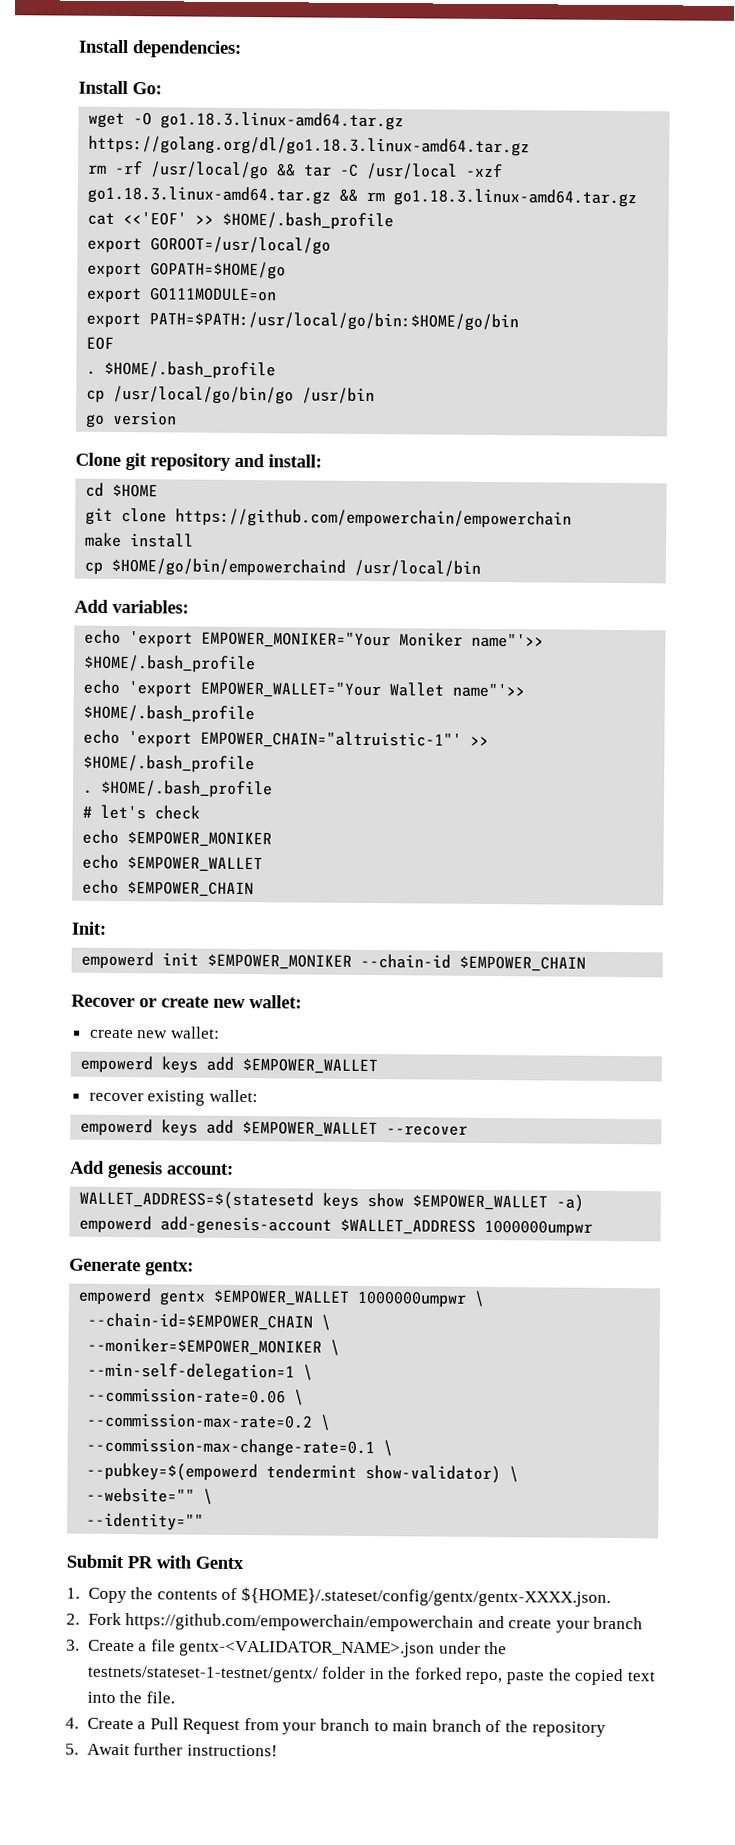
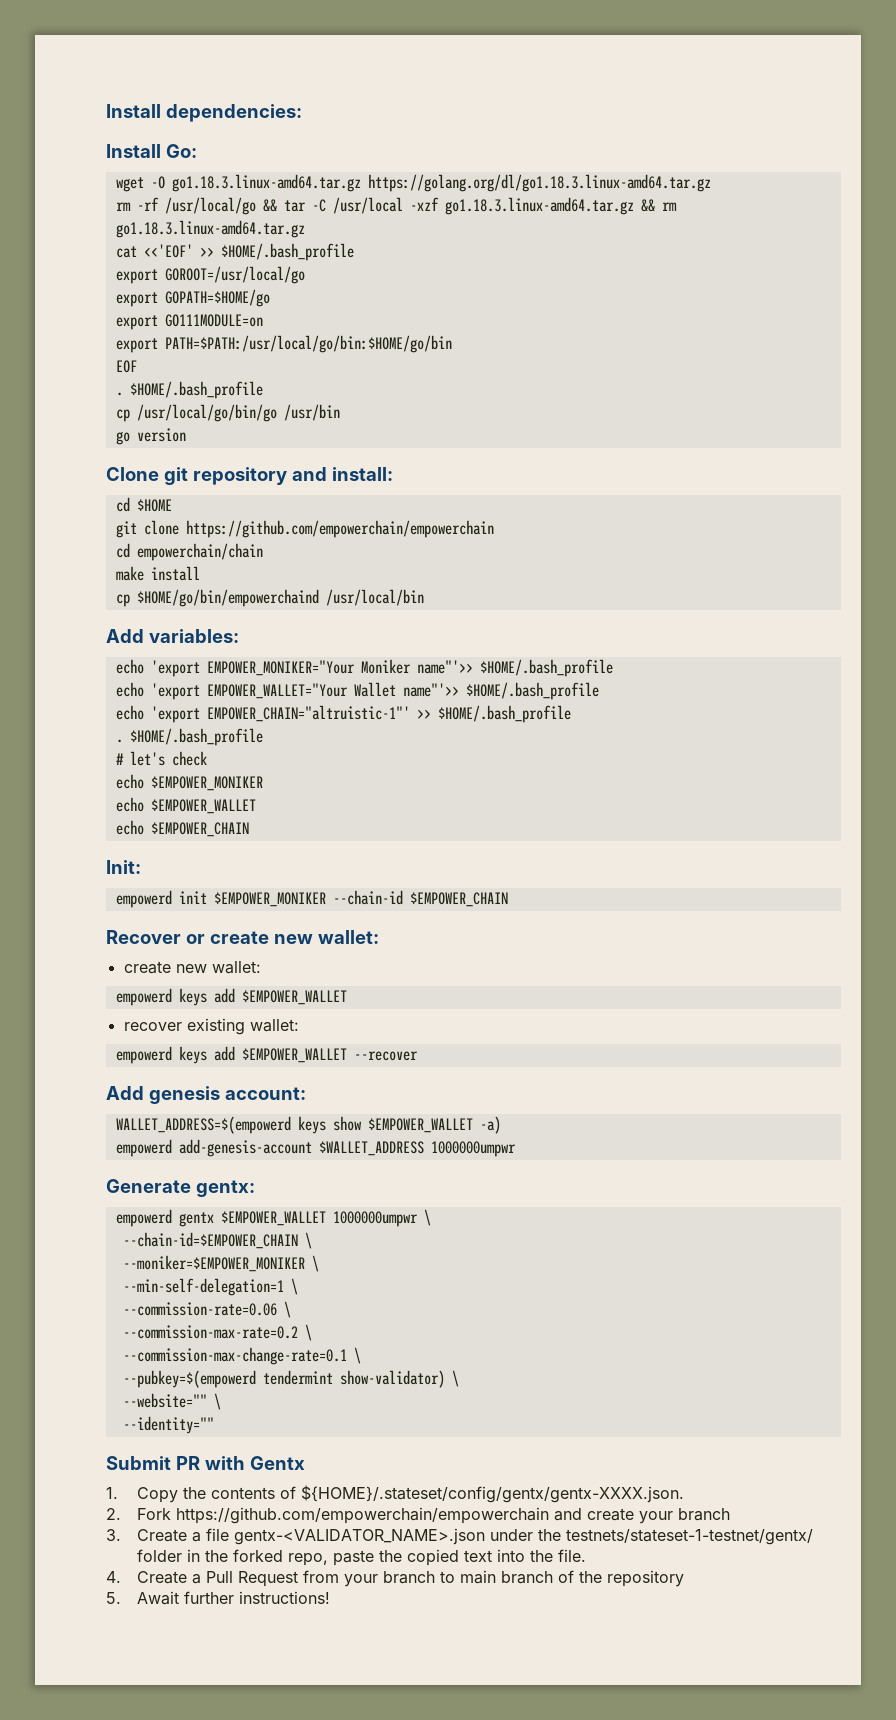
(573, 518) none -> [115,543,263,561] // cd empowerchain/chain
[79,1190,315,1210] WALLET_ADDRESS=$(statesetd -> [115,1116,291,1134] WALLET_ADDRESS=$(empowerd

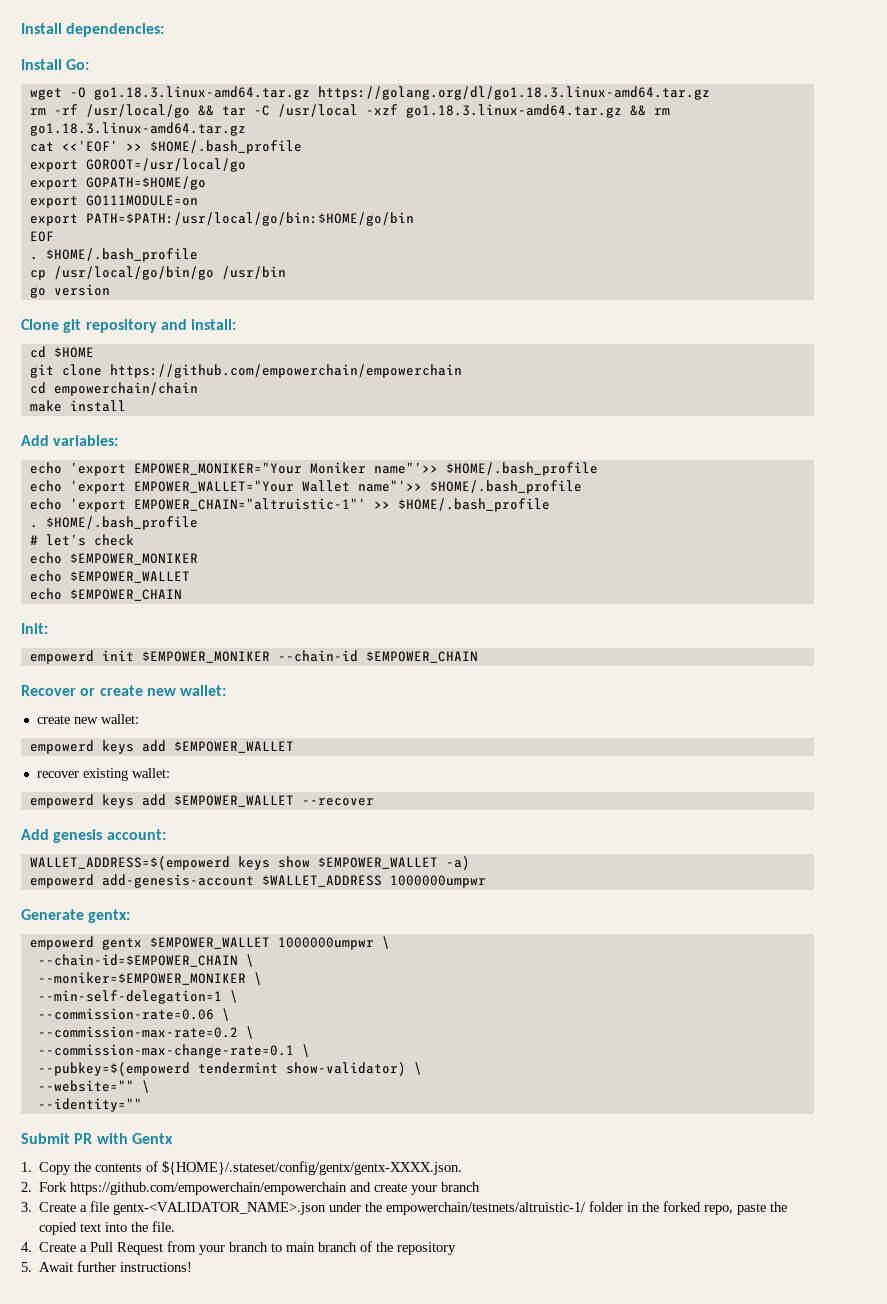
[115,589,424,607] // cp $HOME/go/bin/empowerchaind /usr/local/bin -> (126, 406) none
[566,1529,814,1545] testnets/stateset-1-testnet/gentx/ -> [386,1202,587,1215] empowerchain/testnets/altruistic-1/

